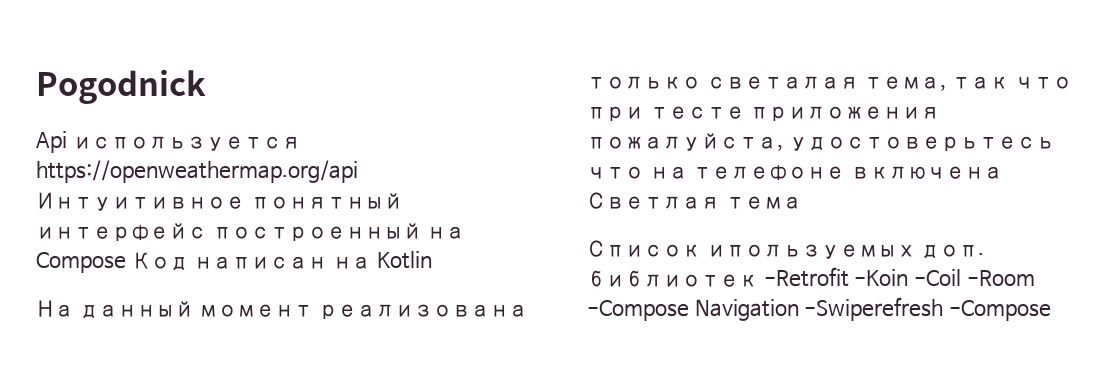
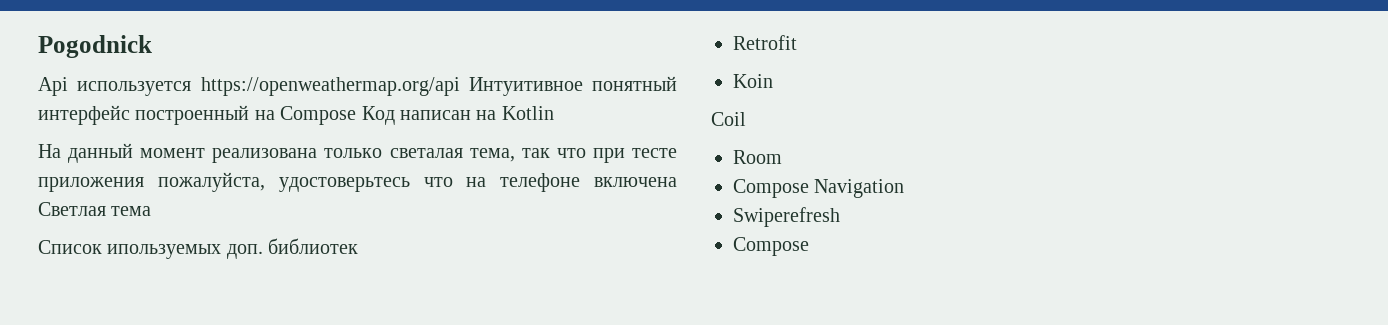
[763,267,1035,287] [587,300,689,321] -Retrofit -Koin -Coil -Room -Compose -> [733,35,797,50] [733,74,773,88] [711,112,746,126] [733,150,782,164] [733,179,809,198] // Retrofit // Koin // Coil // Room // Compose
[804,297,1051,321] -Swiperefresh -Compose -> [733,207,840,227] [733,237,809,256] // Swiperefresh // Compose

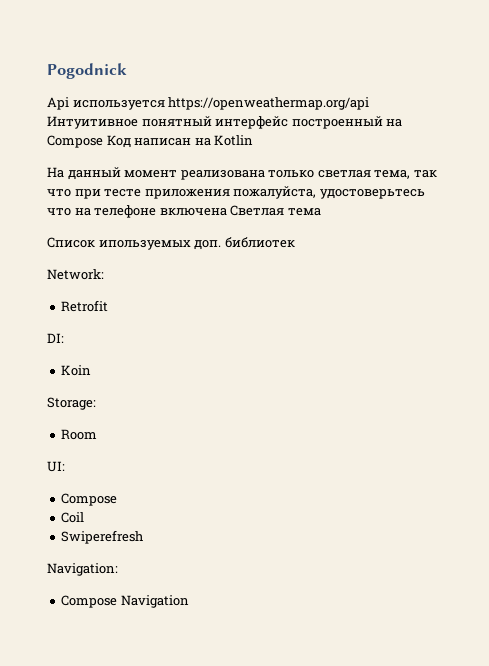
[389,148,463,158] светалая -> [317,170,371,178] светлая
(359, 246) none -> [47,269,104,280] // Network:
(797, 42) none -> [47,333,64,343] // DI:
[711,112,746,126] Coil -> [47,397,96,410] Storage:
[733,179,905,198] // Compose Navigation -> [47,461,65,472] [61,493,118,506] [61,512,85,523] // UI: // Compose // Coil
[733,237,809,256] // Compose -> [47,563,118,576] [61,595,189,608] // Navigation: // Compose Navigation

